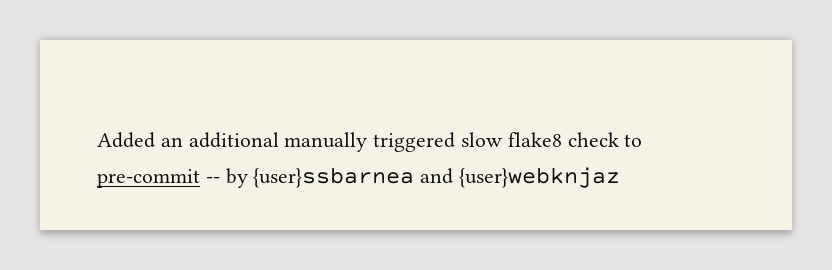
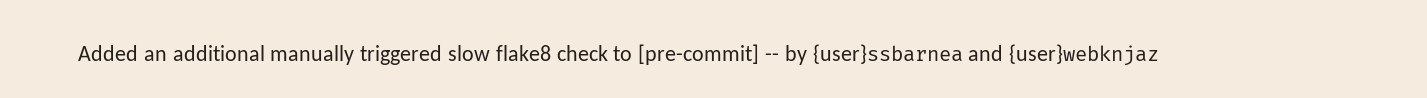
[97,169,200,188] pre-commit -> [638,44,760,65] [pre-commit]

